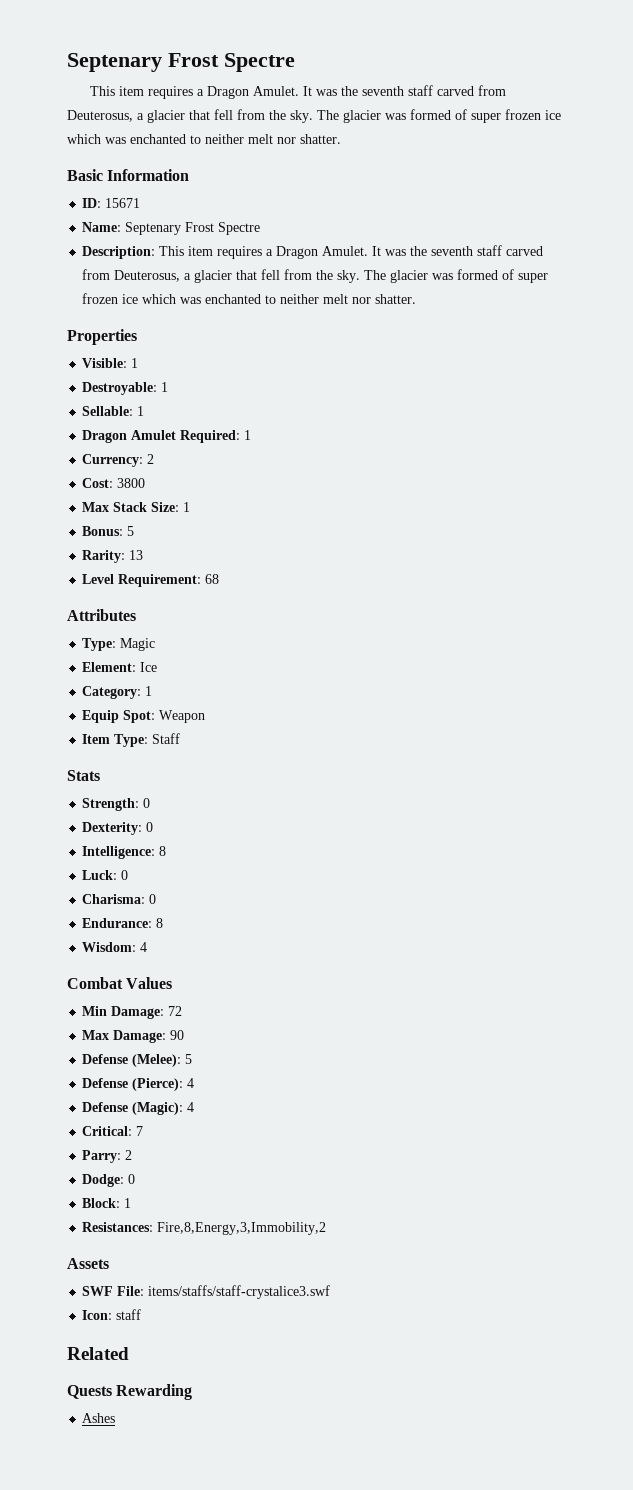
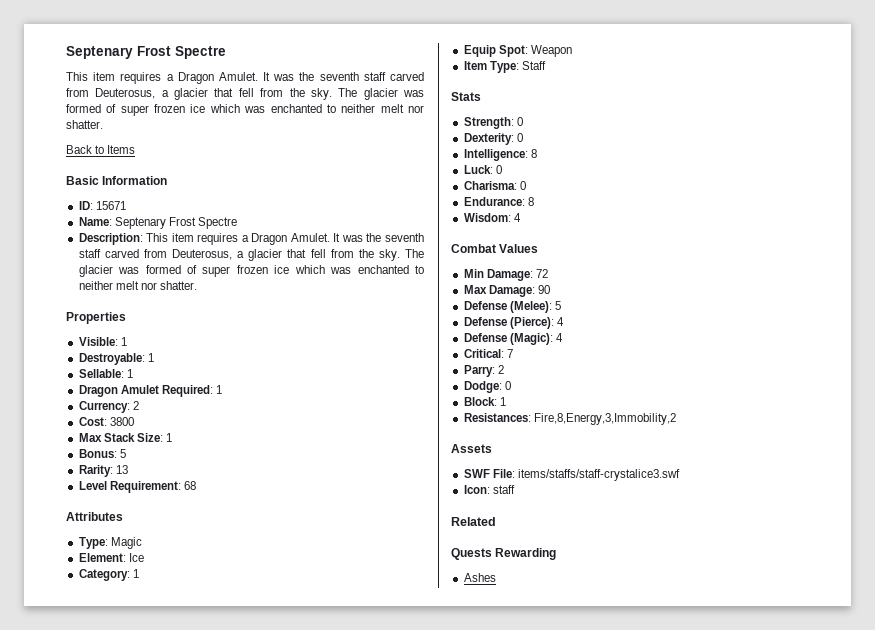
(341, 139) none -> [66,145,136,154] // Back to Items

